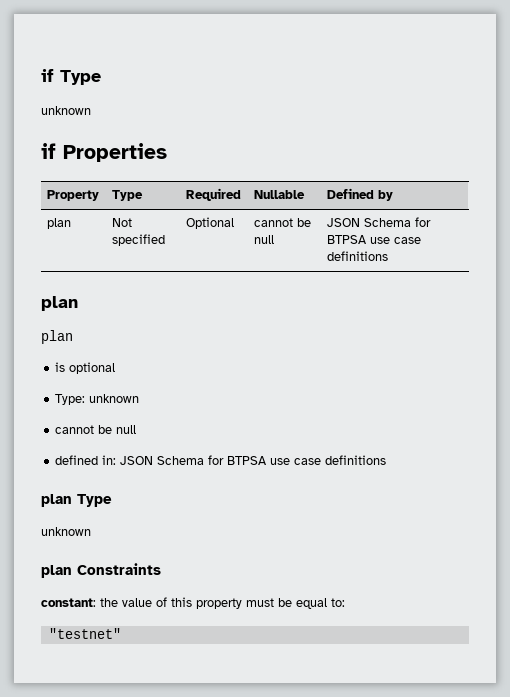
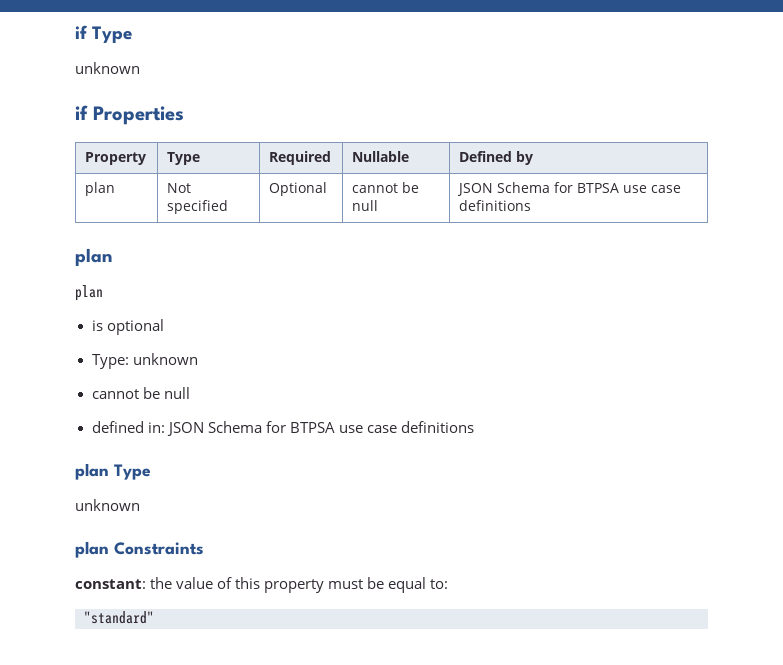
[48,628,121,639] "testnet" -> [84,611,154,624] "standard"

